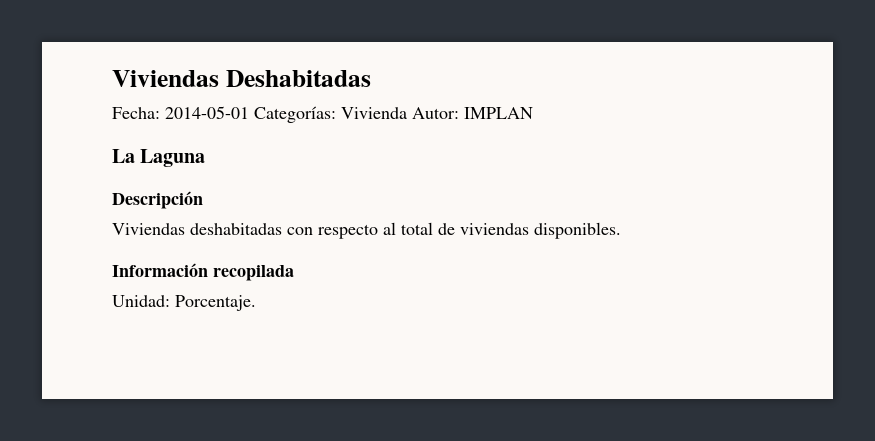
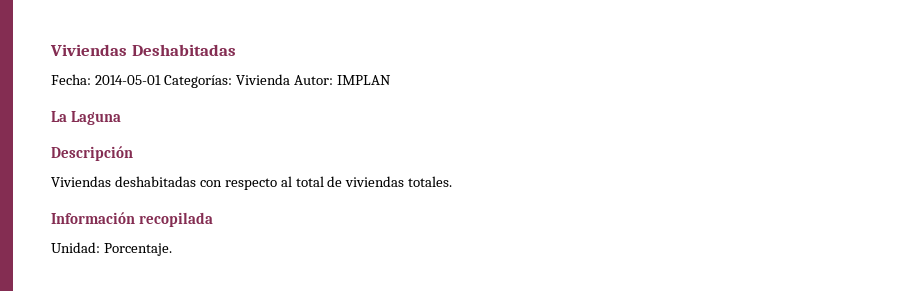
[534,222,621,239] disponibles. -> [408,176,453,187] totales.

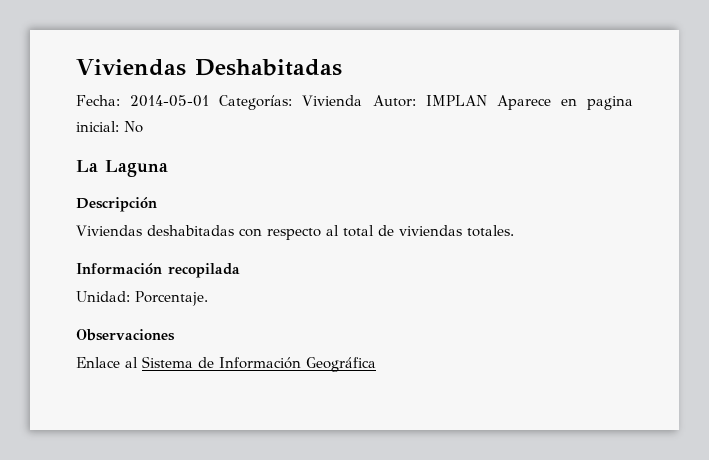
(391, 80) none -> [496,95,633,110] [76,121,143,133] Aparece en pagina inicial: No
(172, 249) none -> [76,329,175,341] [76,356,376,372] // Observaciones // Enlace al Sistema de Información Geográfica

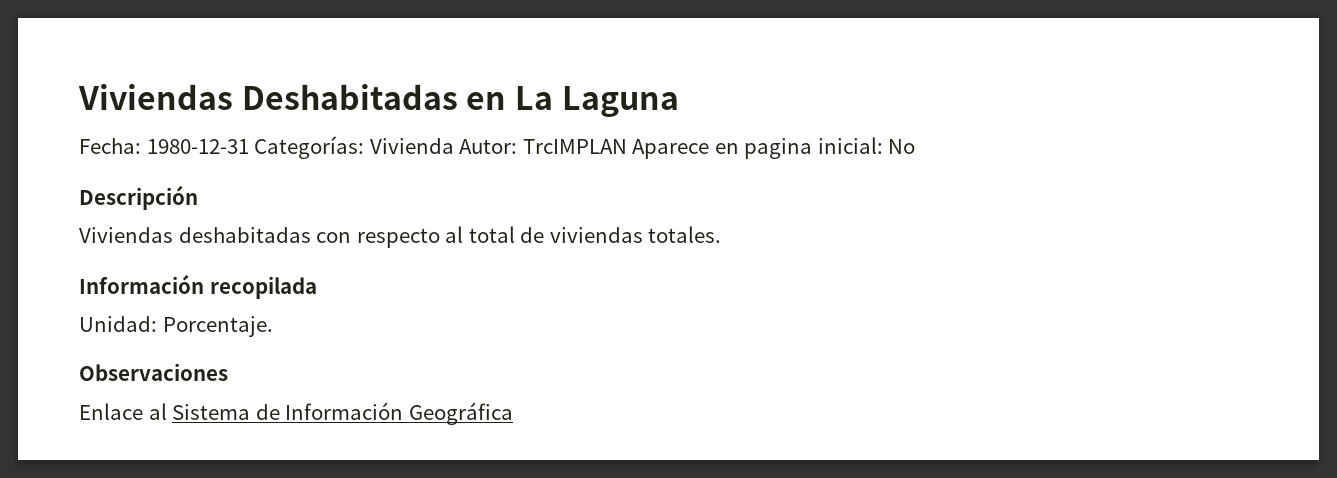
(342, 67) none -> [466,86,679,118] en La Laguna
[130,95,210,107] 2014-05-01 -> [146,139,249,154] 1980-12-31
[425,95,487,106] IMPLAN -> [522,139,627,154] TrcIMPLAN
[76,160,168,177] // La Laguna -> (916, 146) none

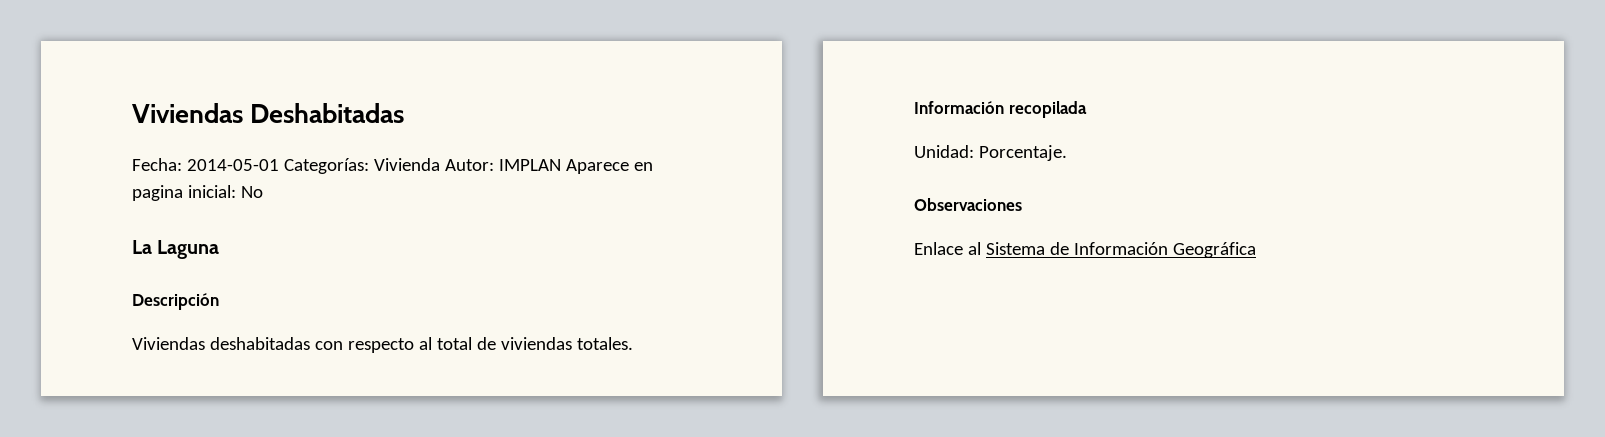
[466,86,679,118] en La Laguna -> (405, 113) none
[146,139,249,154] 1980-12-31 -> [186,159,279,171] 2014-05-01
[522,139,627,154] TrcIMPLAN -> [498,159,561,171] IMPLAN
(916, 146) none -> [132,240,220,259] // La Laguna

